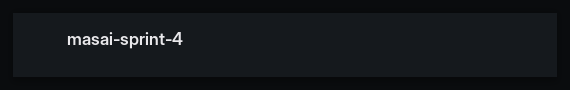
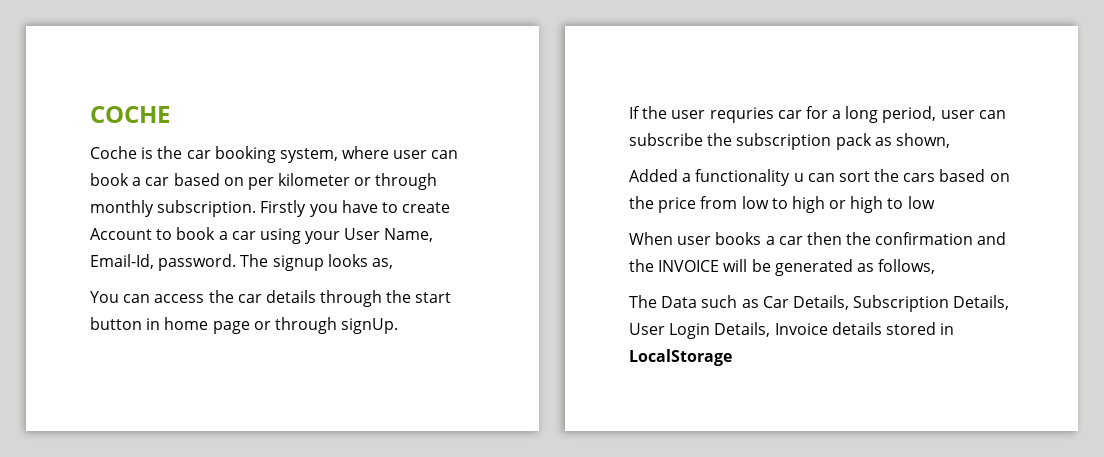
[67,32,183,49] masai-sprint-4 -> [90,106,170,123] [90,146,459,163] [90,173,438,190] [90,200,451,217] [90,227,434,244] [90,254,393,271] [90,290,452,307] [90,317,399,334] [629,106,1006,123] [629,133,950,150] [629,169,1010,186] [629,196,935,213] [629,232,1007,245] [629,259,936,276] [629,295,1010,312] [629,322,955,339] [629,349,732,366] COCHE // Coche is the car booking system, where user can book a car based on per kilometer or through monthly subscription. Firstly you have to create Account to book a car using your User Name, Email-Id, password. The signup looks as, // You can access the car details through the start button in home page or through signUp. // If the user requries car for a long period, user can subscribe the subscription pack as shown, // Added a functionality u can sort the cars based on the price from low to high or high to low // When user books a car then the confirmation and the INVOICE will be generated as follows, // The Data such as Car Details, Subscription Details, User Login Details, Invoice details stored in LocalStorage

